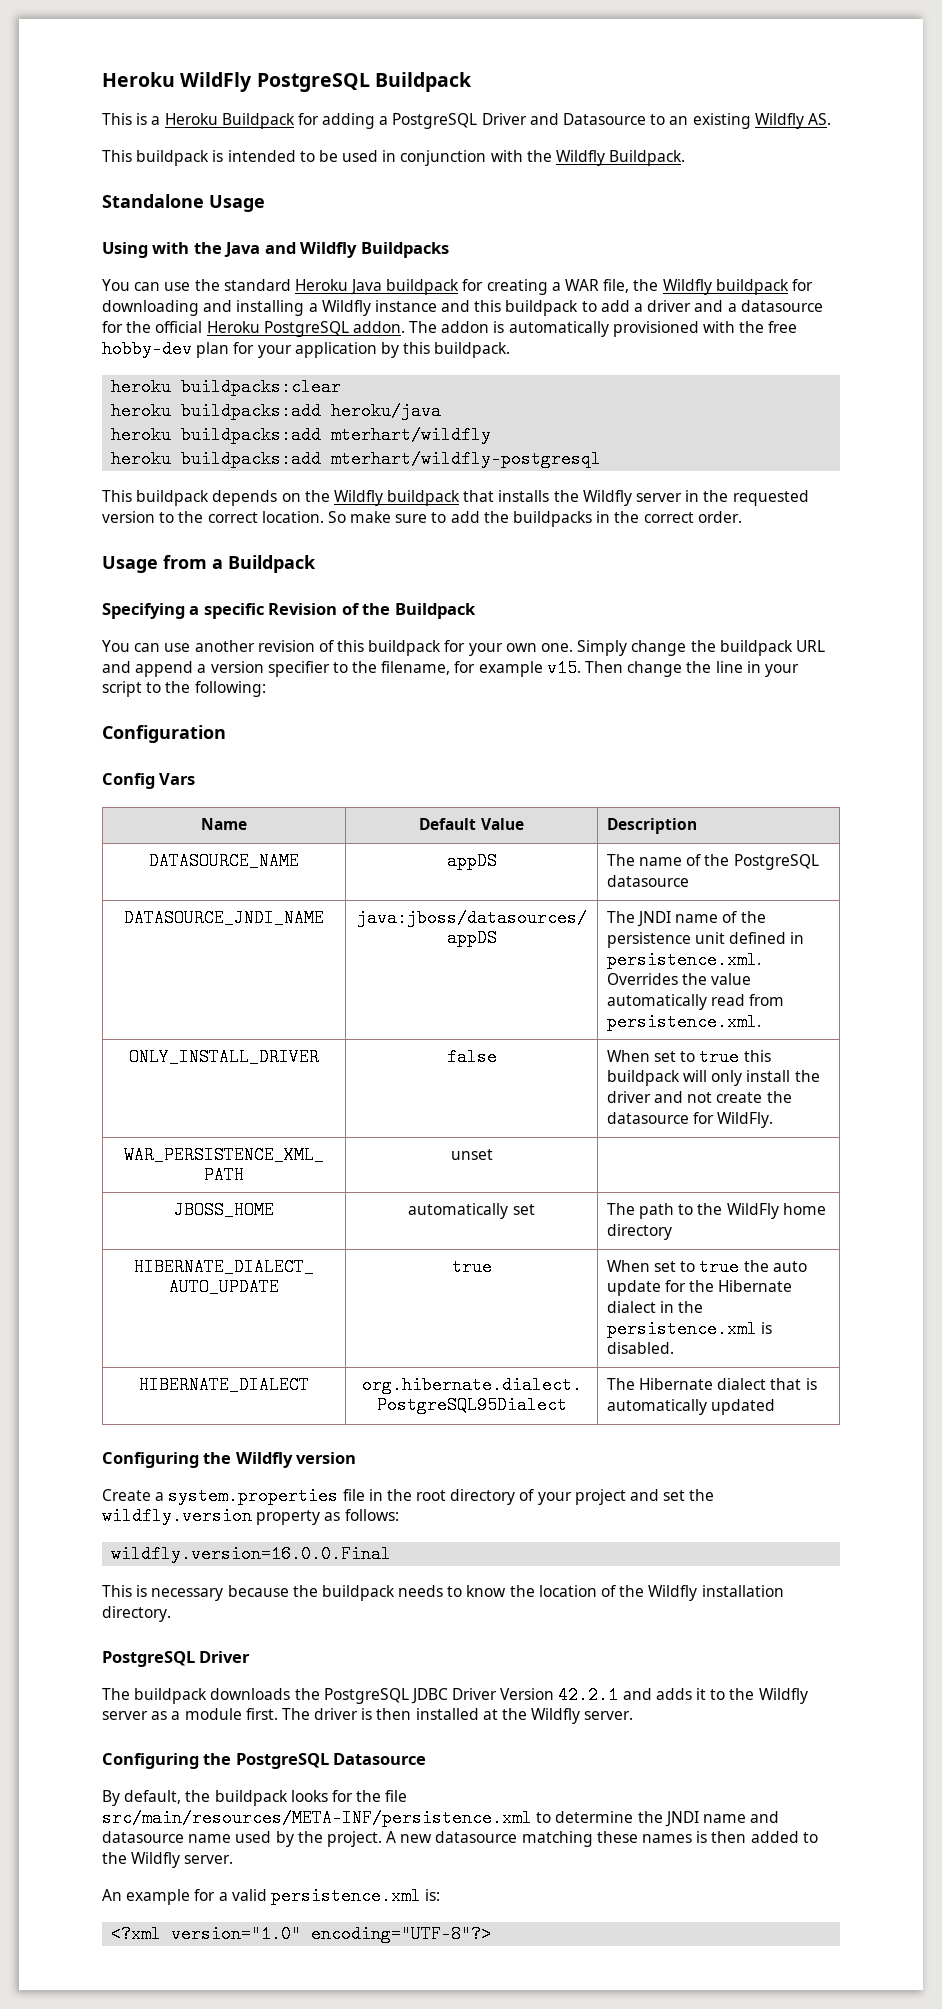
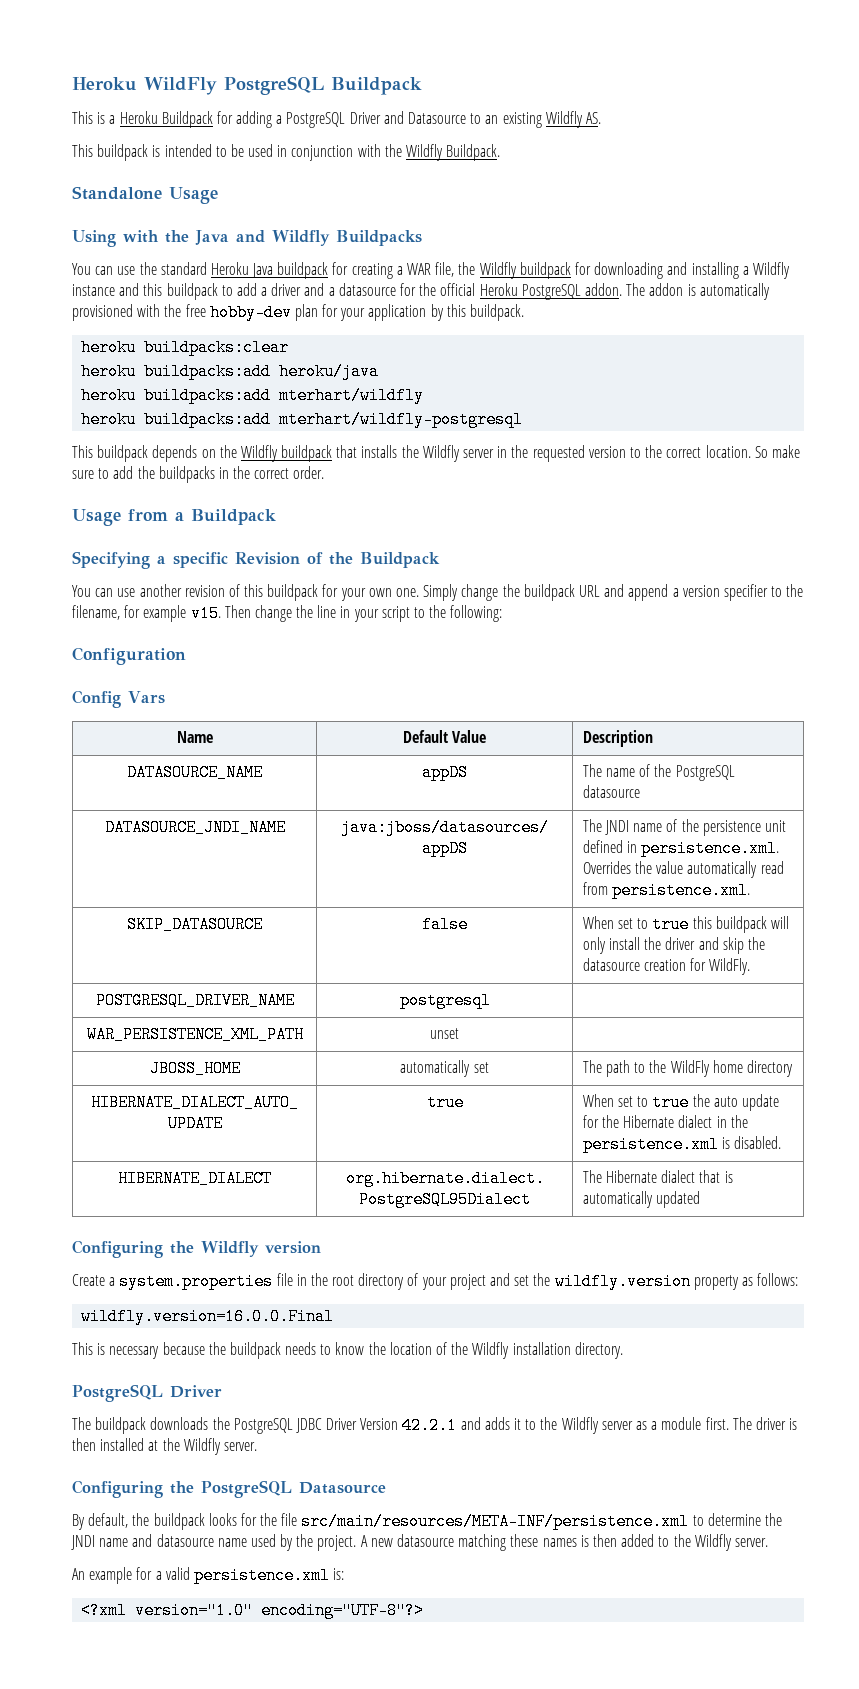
[129,1048,319,1066] ONLY_INSTALL_DRIVER -> [127,916,263,933] SKIP_DATASOURCE
[687,1092,763,1103] not create -> [722,937,744,954] skip
(689, 1118) none -> [644,959,687,971] creation
(774, 1120) none -> [95,992,295,1009] [399,992,491,1009] // POSTGRESQL_DRIVER_NAME | postgresql |

